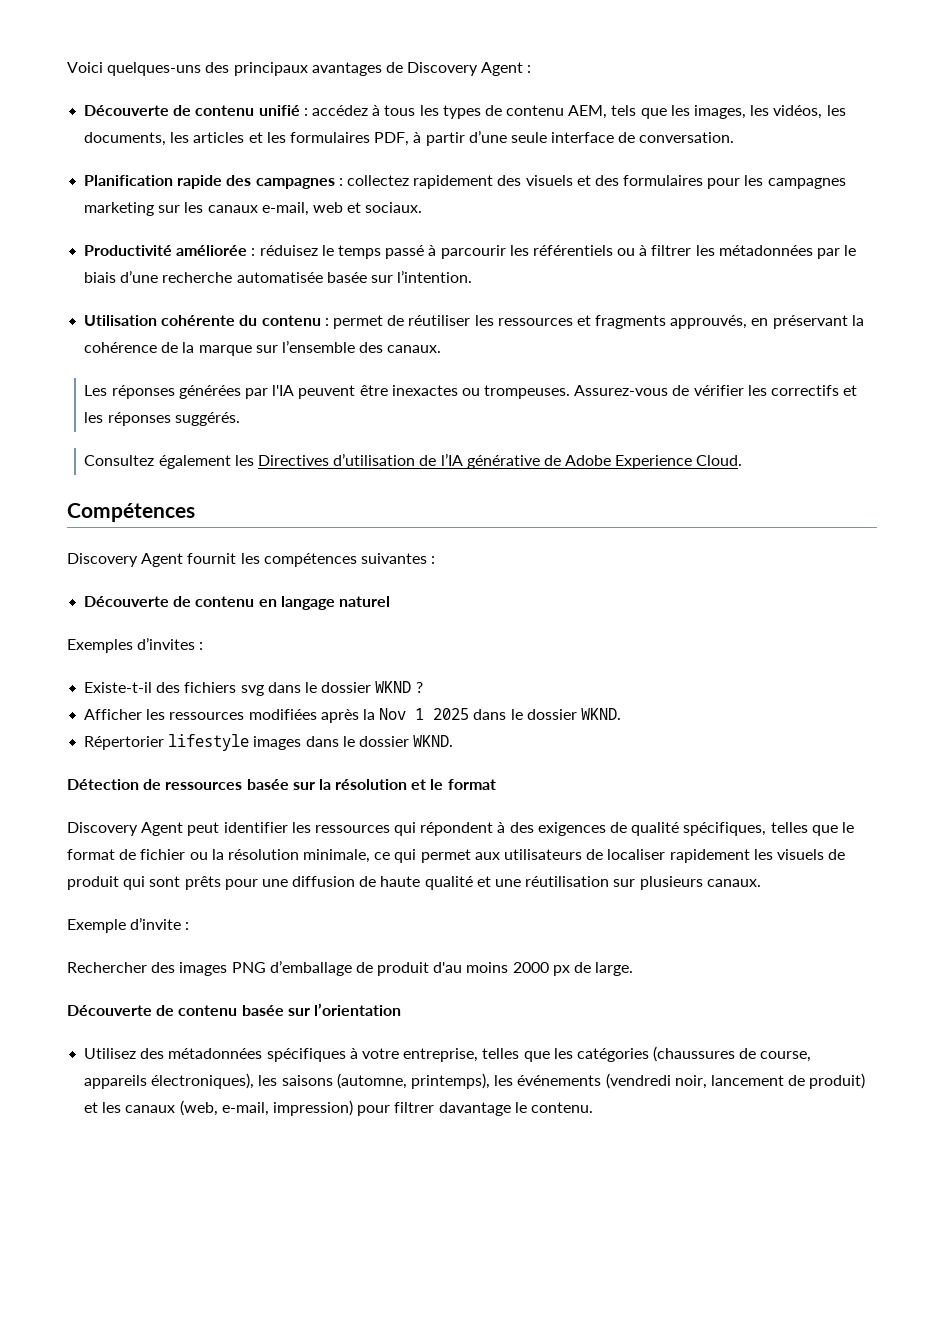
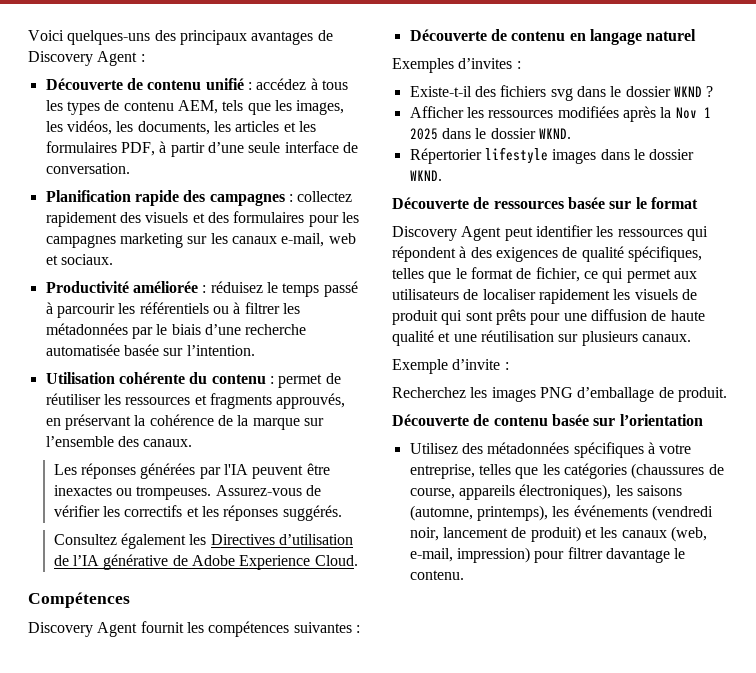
[67,779,139,790] Détection -> [392,197,469,209] Découverte
[318,779,427,790] la résolution et -> (632, 205) none
[140,849,371,863] fichier ou la résolution minimale, -> [535,267,580,282] fichier,
[67,962,176,973] Rechercher des -> [392,387,488,398] Recherchez les
[377,962,634,976] produit d'au moins 2000 px de large. -> [677,387,727,402] produit.

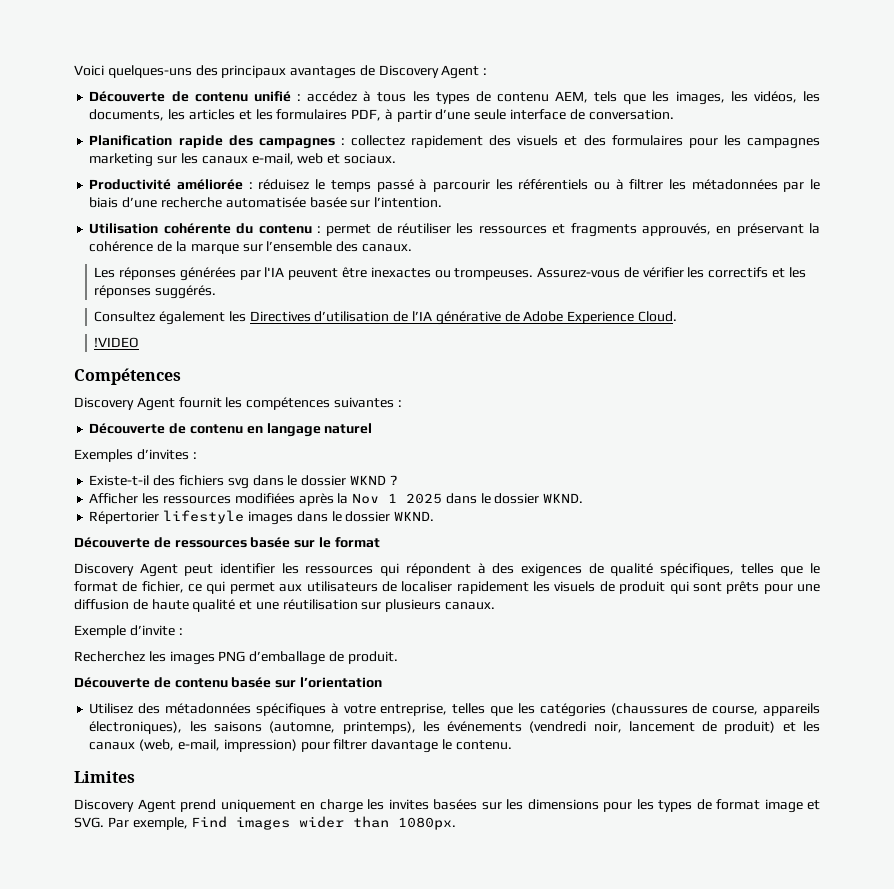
(358, 560) none -> [94,337,140,348] // !VIDEO
(464, 575) none -> [74,771,135,783] [74,799,820,813] [74,816,457,830] // Limites // Discovery Agent prend uniquement en charge les invites basées sur les dimensions pour les types de format image et SVG. Par exemple, Find images wider than 1080px.

